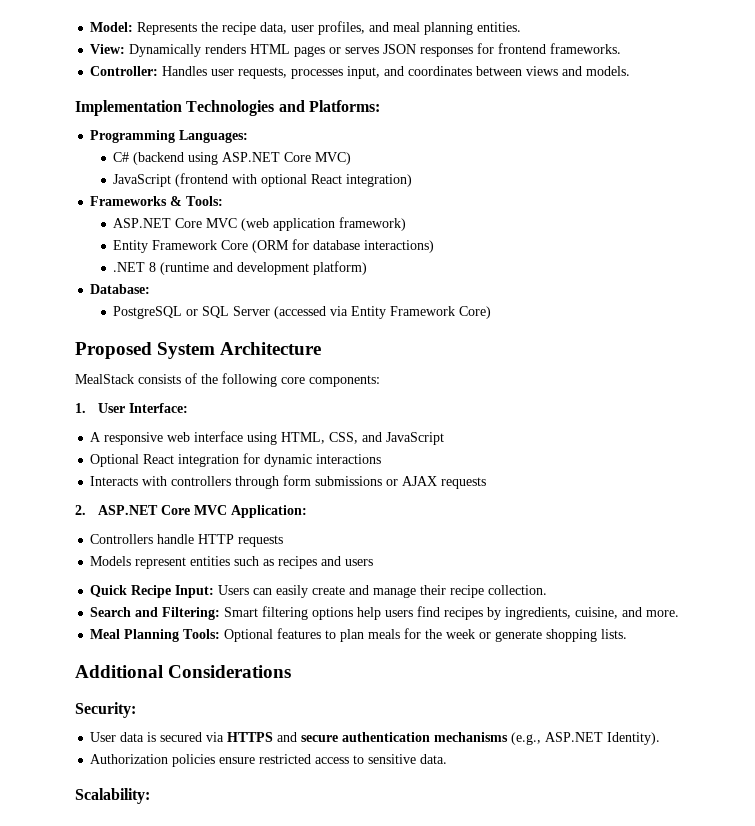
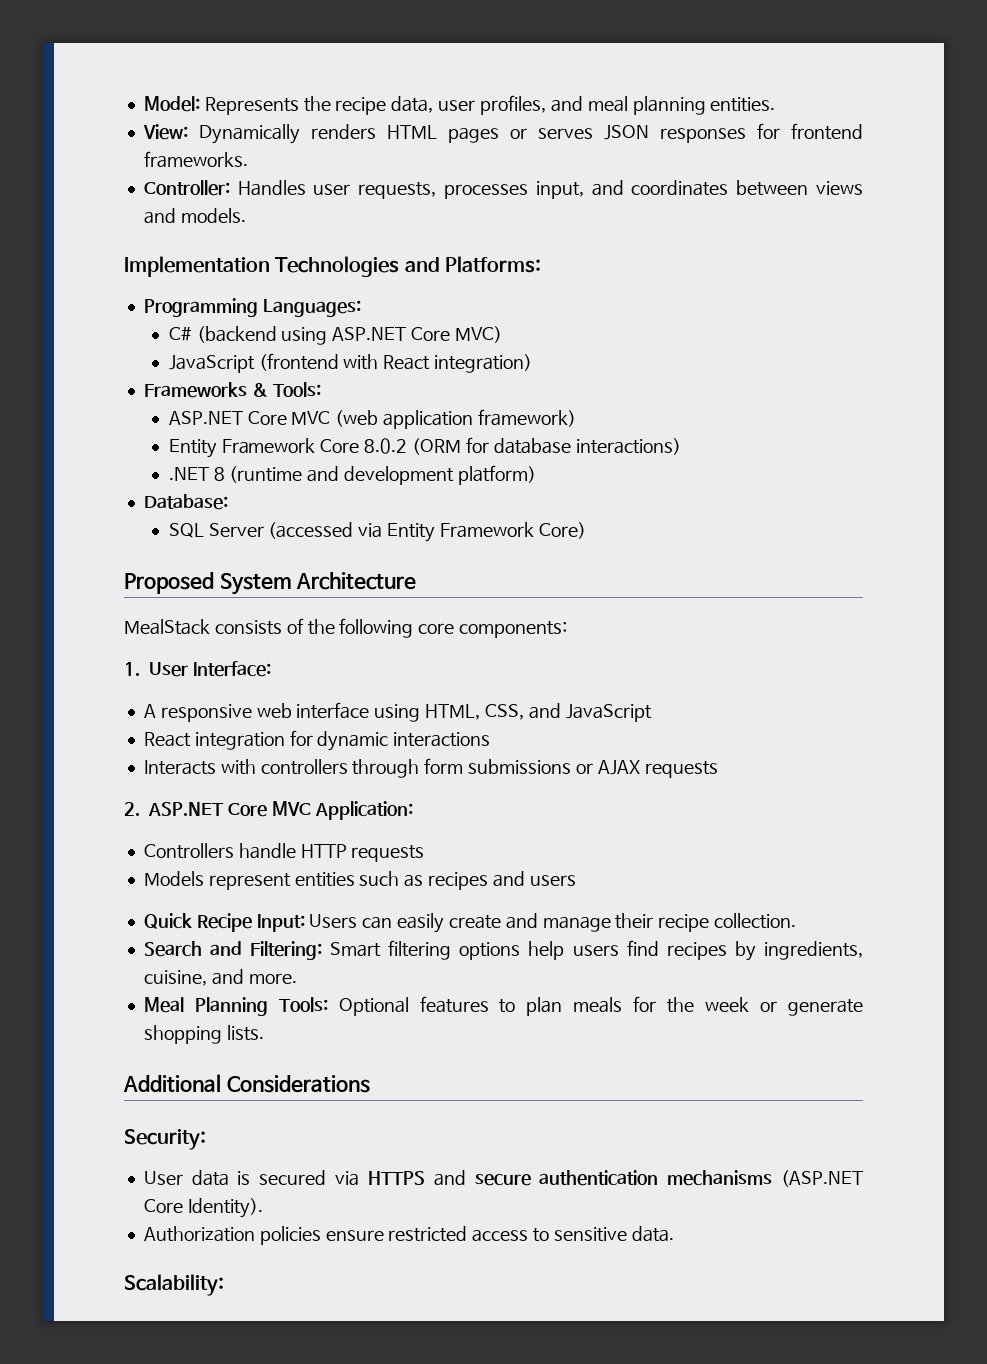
[261,174,308,187] optional -> (379, 362) none
(249, 245) none -> [364,438,408,454] 8.0.2
[113,306,199,319] PostgreSQL or -> (228, 502) none
[90,454,140,467] Optional -> (652, 713) none
[511,732,604,745] (e.g., ASP.NET -> [781,1170,863,1187] [143,1199,183,1213] (ASP.NET Core

